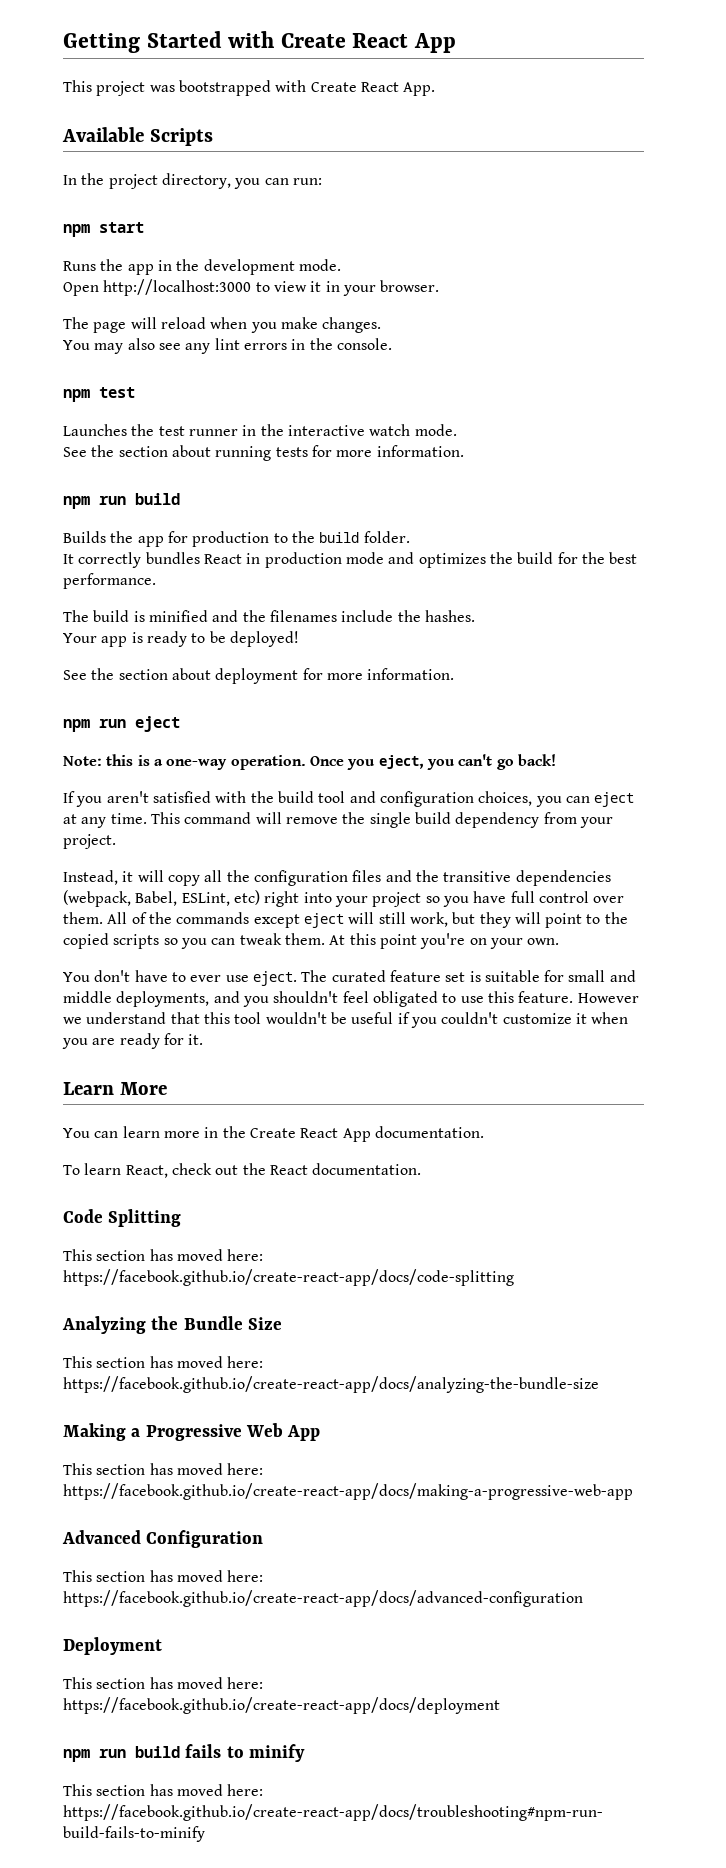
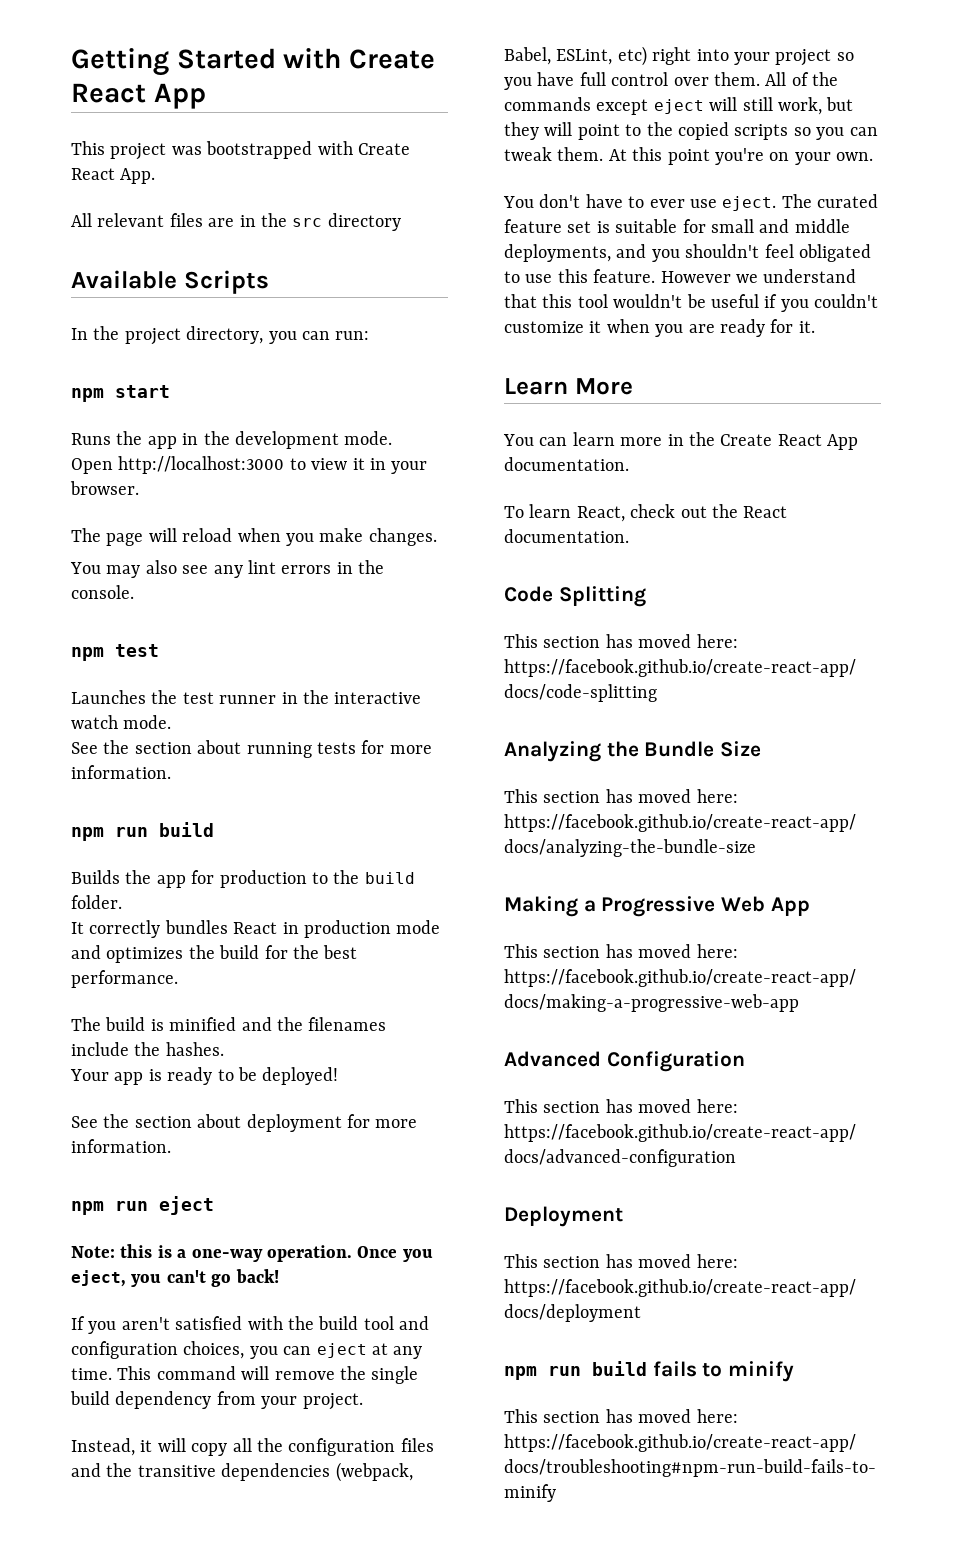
(436, 89) none -> [71,213,401,231] // All relevant files are in the src directory

